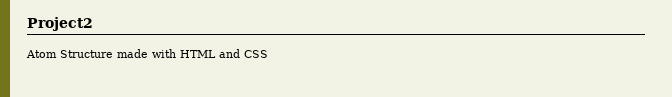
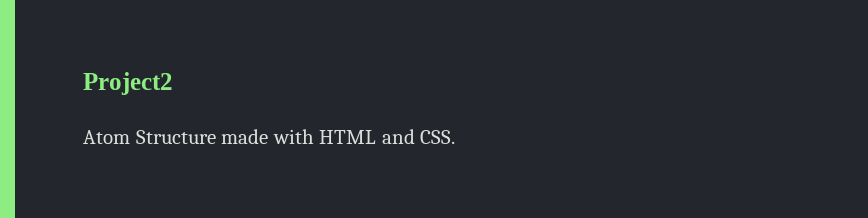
[244,50,268,58] CSS -> [420,130,456,144] CSS.

